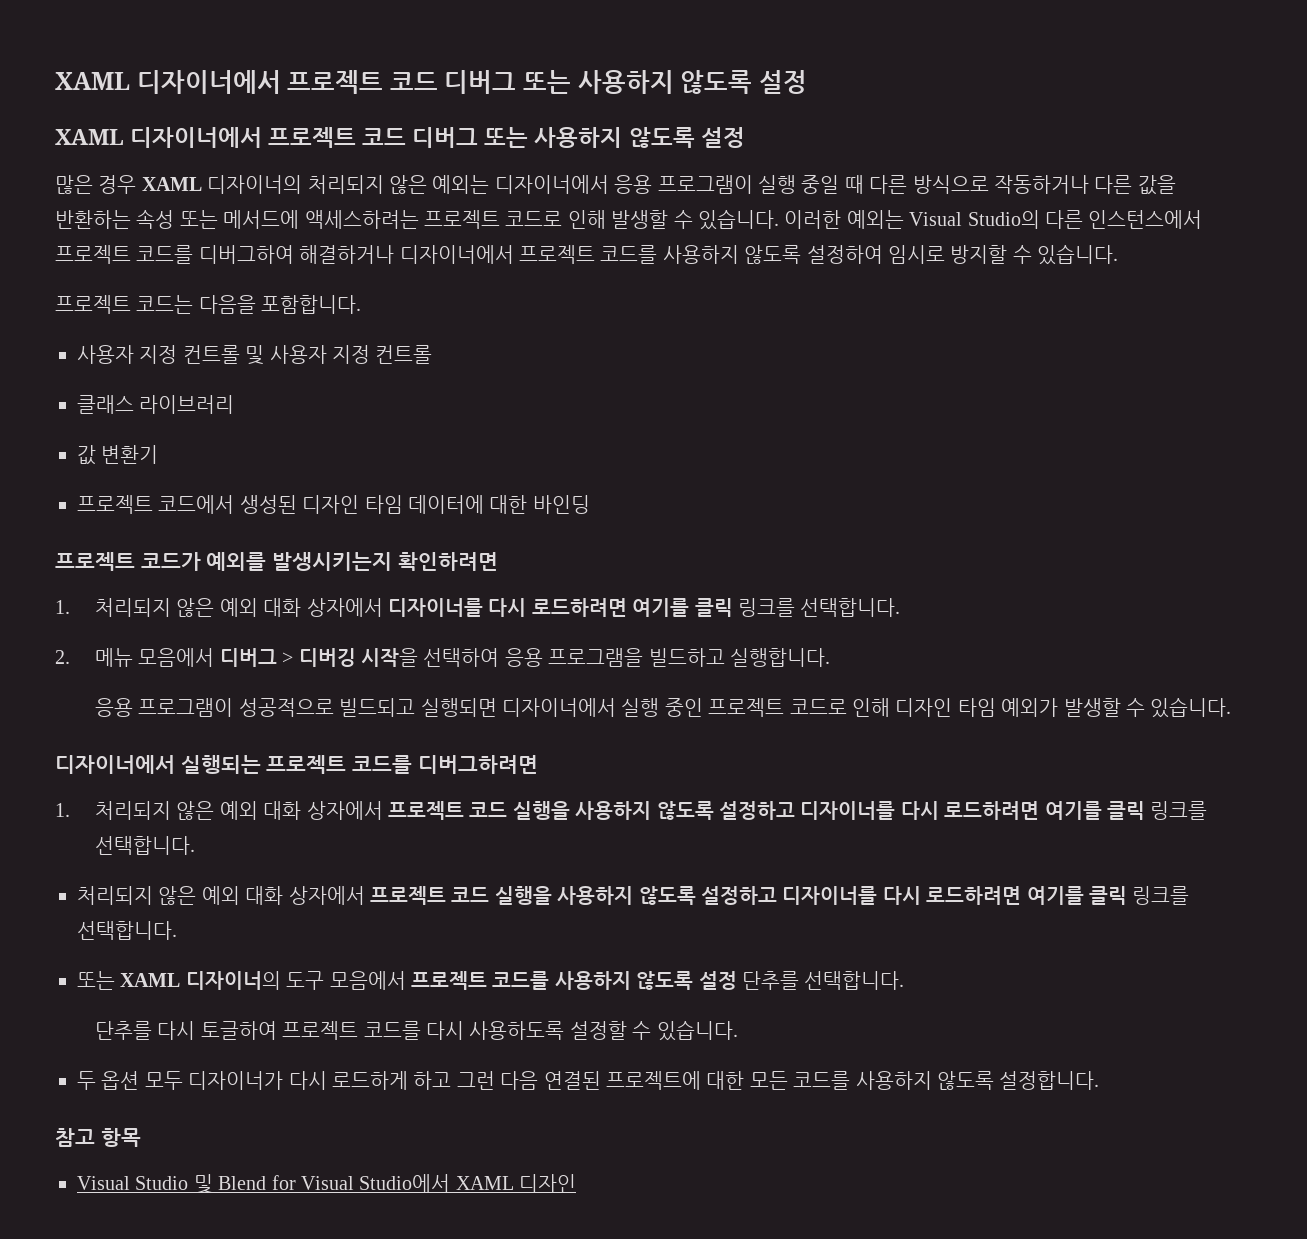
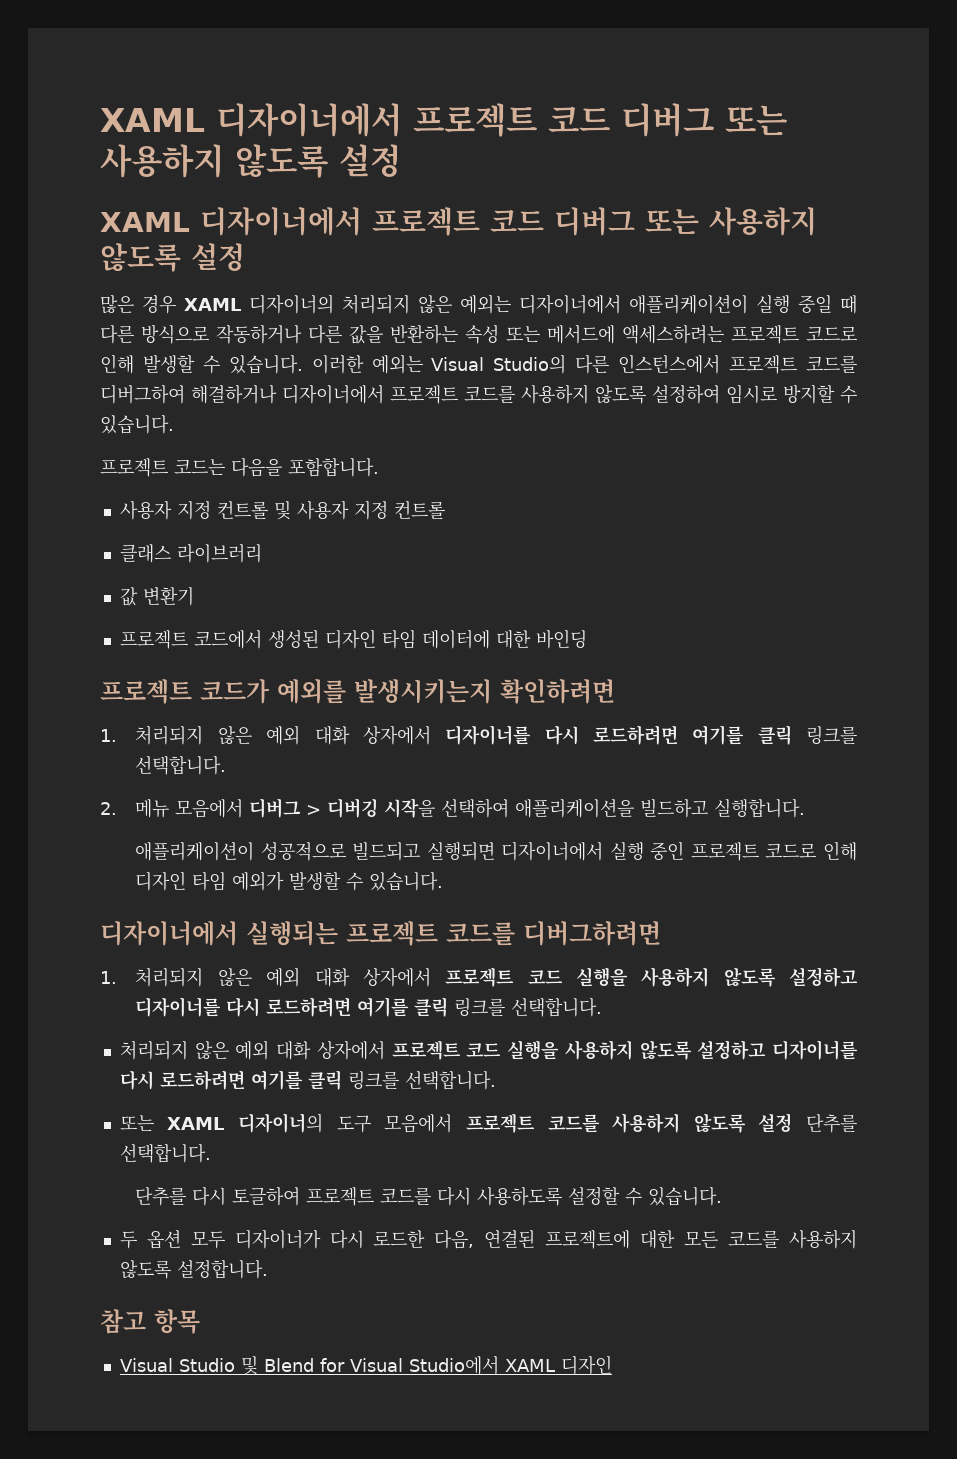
[614,175,753,194] 응용 프로그램이 -> [629,294,748,314] 애플리케이션이
[504,648,644,667] 응용 프로그램을 -> [515,798,635,818] 애플리케이션을
[94,698,234,717] 응용 프로그램이 -> [135,841,255,861] 애플리케이션이
[332,1071,539,1090] 로드하게 하고 그런 다음 -> [373,1229,475,1249] 로드한 다음,

